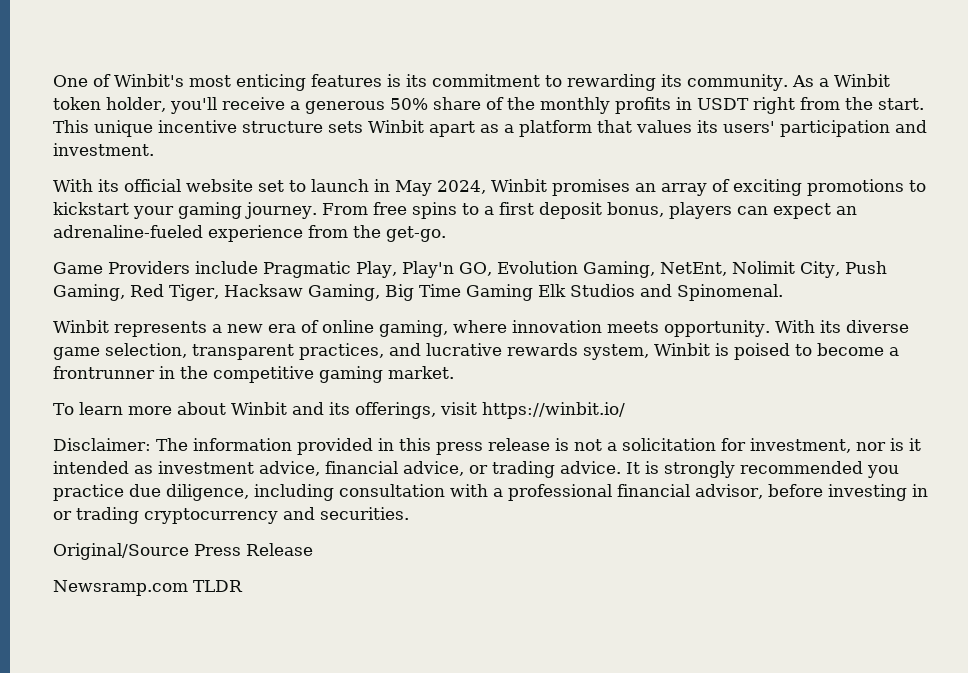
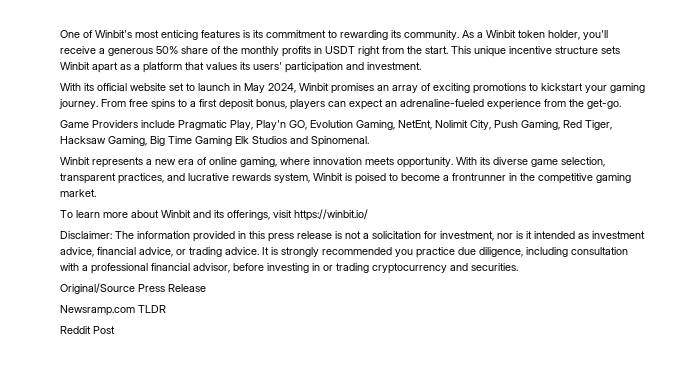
(243, 586) none -> [60,326,115,334] // Reddit Post

